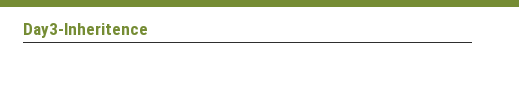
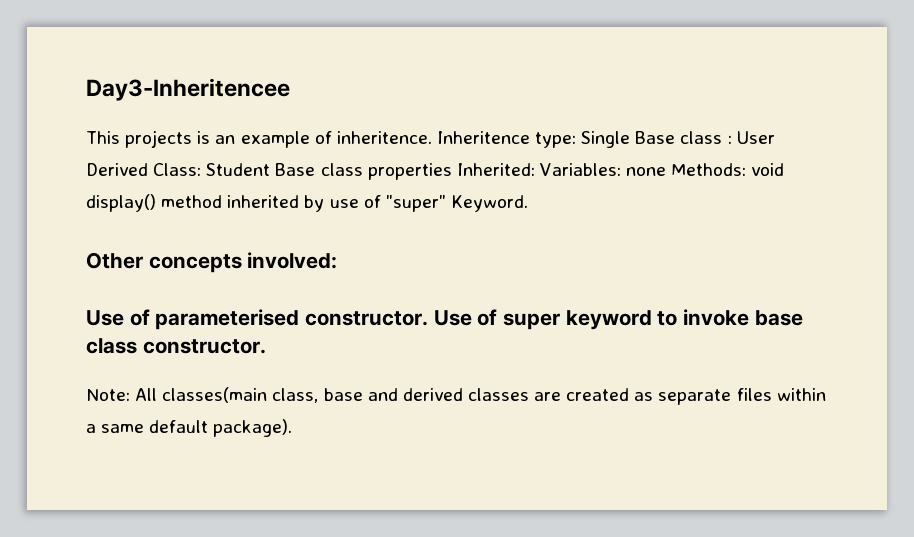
[23,23,148,38] Day3-Inheritence -> [86,78,290,101] [86,130,775,148] [86,163,785,180] [86,194,528,212] [86,252,338,273] [86,309,803,330] [86,338,266,354] [86,387,826,405] [86,419,293,437] Day3-Inheritencee // This projects is an example of inheritence. Inheritence type: Single Base class : User Derived Class: Student Base class properties Inherited: Variables: none Methods: void display() method inherited by use of "super" Keyword. // Other concepts involved: // Use of parameterised constructor. Use of super keyword to invoke base class constructor. // Note: All classes(main class, base and derived classes are created as separate files within a same default package).

